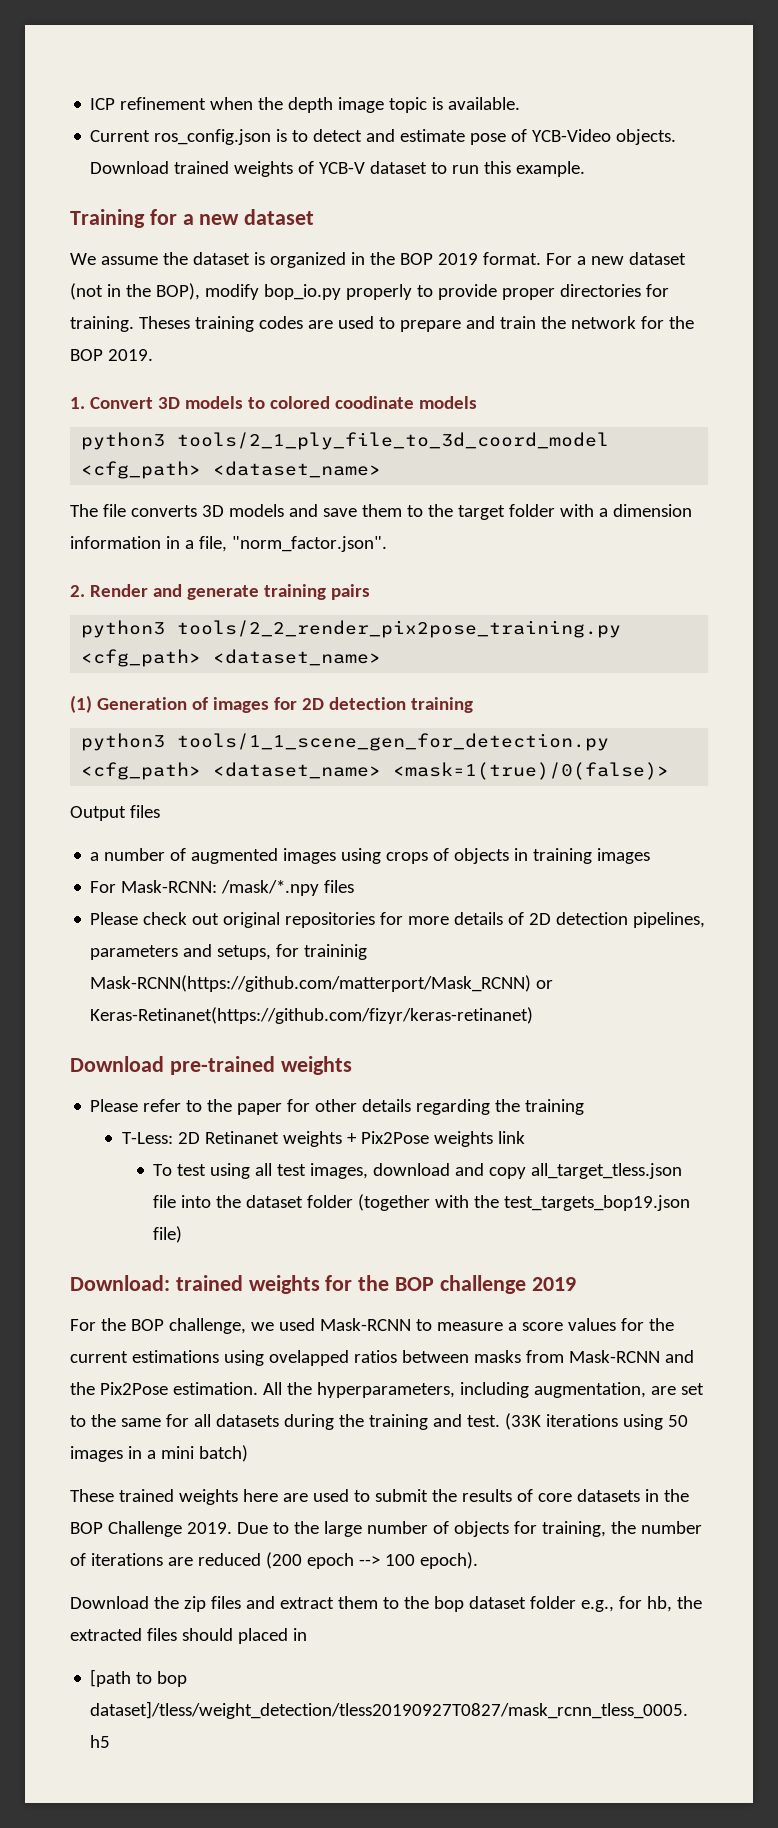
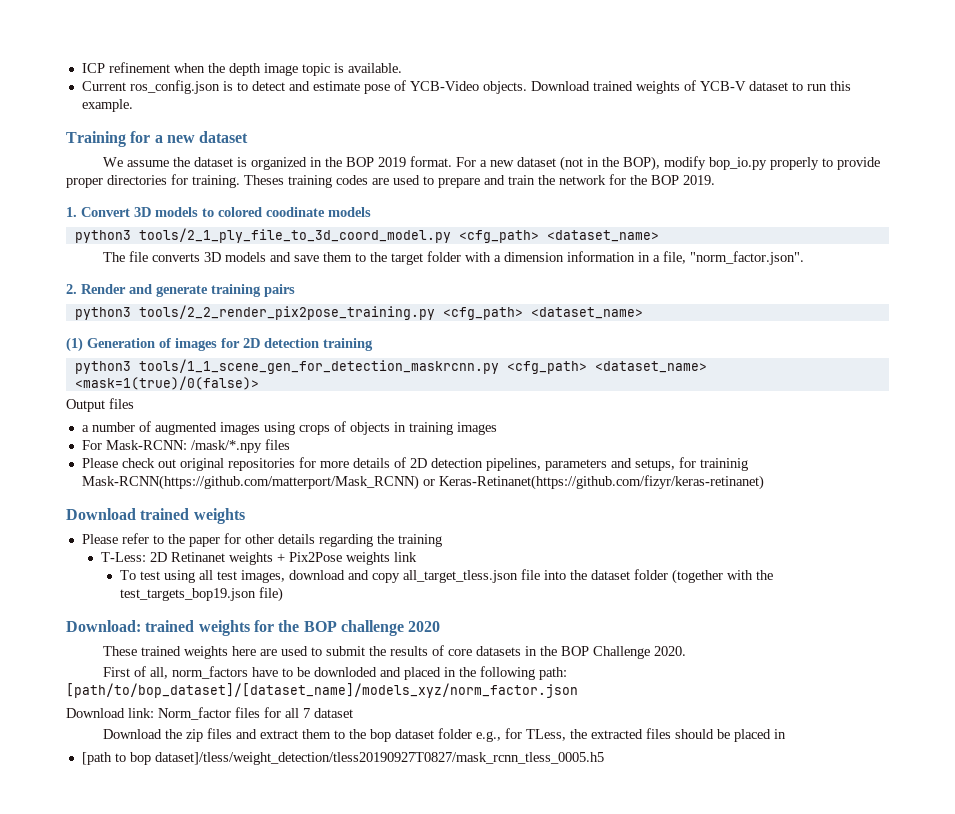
[177,432,610,450] tools/2_1_ply_file_to_3d_coord_model -> [138,228,451,243] tools/2_1_ply_file_to_3d_coord_model.py
[177,733,610,751] tools/1_1_scene_gen_for_detection.py -> [138,359,499,374] tools/1_1_scene_gen_for_detection_maskrcnn.py
[169,1056,275,1075] pre-trained -> [140,508,190,520] trained
[531,1277,576,1291] [70,1318,674,1334] [70,1350,694,1366] [70,1382,704,1398] [70,1413,688,1430] [70,1445,248,1462] 2019 // For the BOP challenge, we used Mask-RCNN to measure a score values for the current estimations using ovelapped ratios between masks from Mask-RCNN and the Pix2Pose estimation. All the hyperparameters, including augmentation, are set to the same for all datasets during the training and test. (33K iterations using 50 images in a mini batch) -> [408,621,441,632] 2020
[186,1521,702,1537] [70,1552,478,1569] 2019. Due to the large number of objects for training, the number of iterations are reduced (200 epoch --> 100 epoch). -> [653,646,686,656] [102,666,567,680] [66,683,578,698] [66,707,353,720] 2020. // First of all, norm_factors have to be downloded and placed in the following path: [path/to/bop_dataset]/[dataset_name]/models_xyz/norm_factor.json // Download link: Norm_factor files for all 7 dataset
[646,1596,672,1612] hb, -> [525,729,566,741] TLess,
(233, 1634) none -> [716,729,730,739] be

